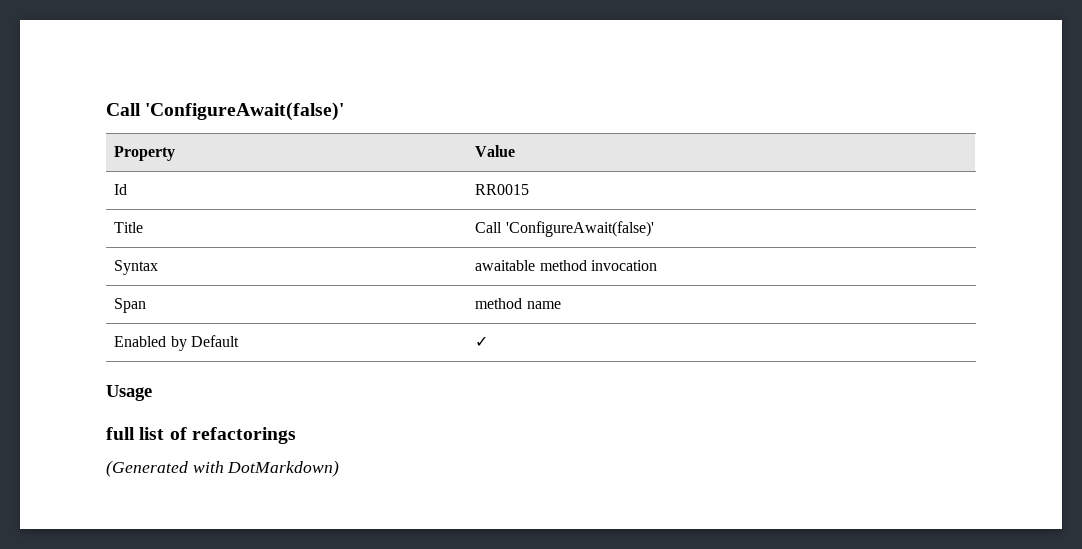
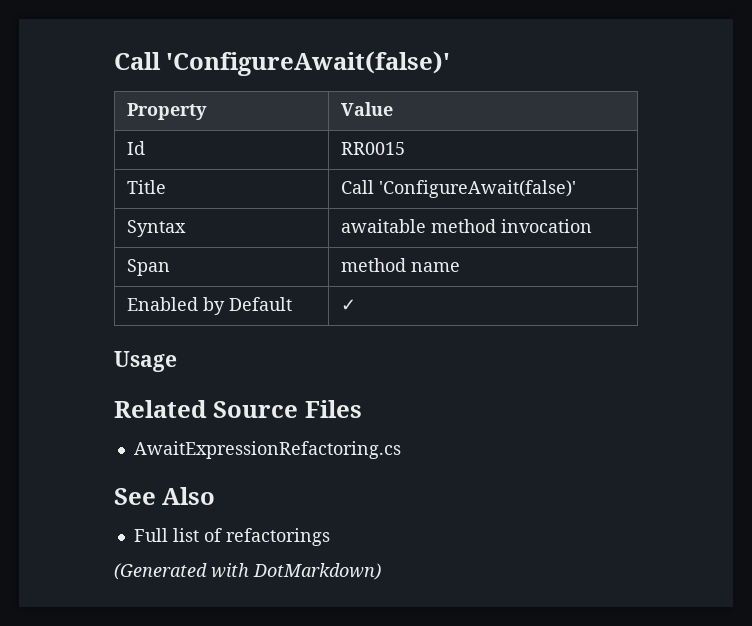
[106,427,135,440] full -> [114,400,362,418] [133,441,401,459] [114,487,216,505] [133,528,168,542] Related Source Files // AwaitExpressionRefactoring.cs // See Also // Full

